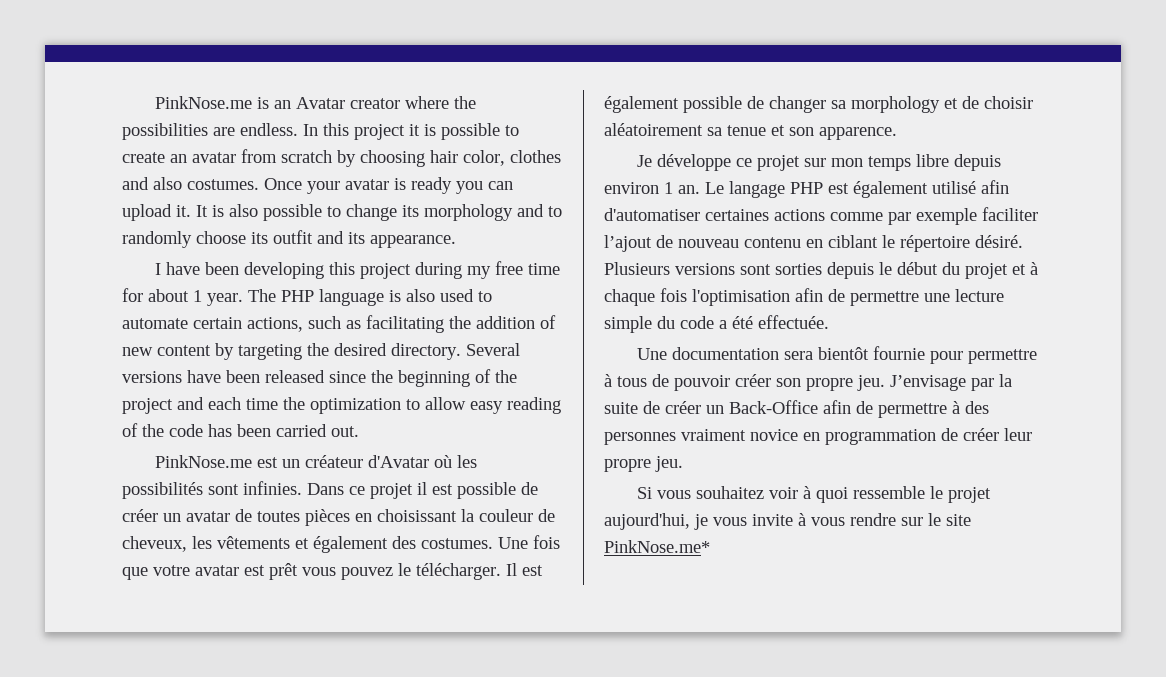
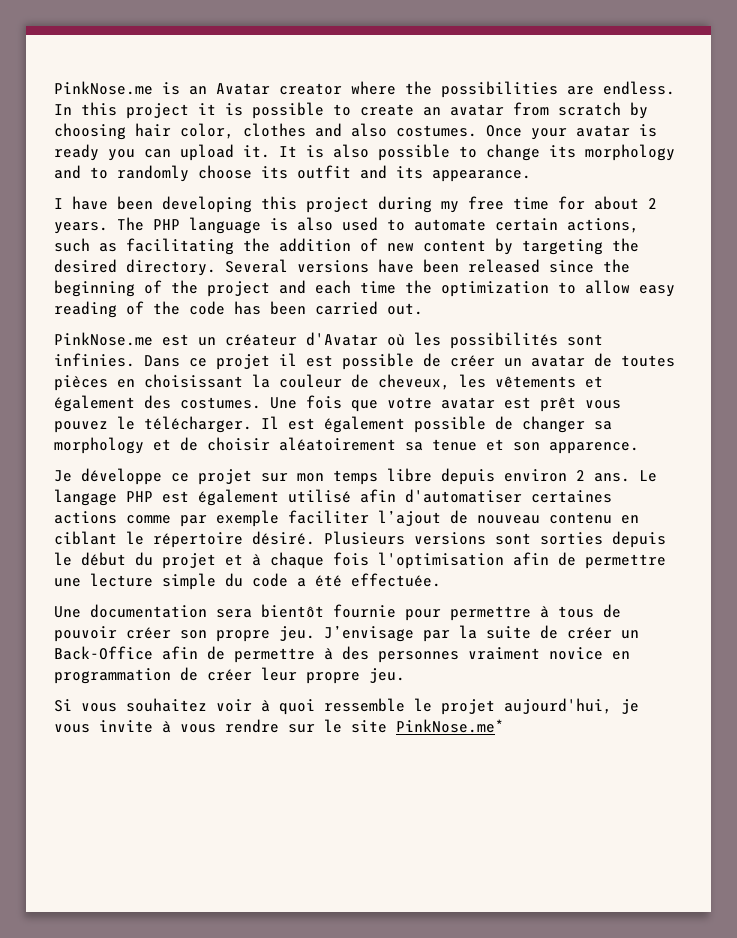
[193,290,243,306] 1 year. -> [648,198,657,209] [54,222,108,234] 2 years.
[664,182,700,194] 1 an. -> [576,470,630,482] 2 ans.

